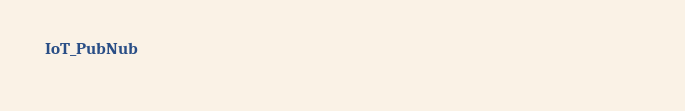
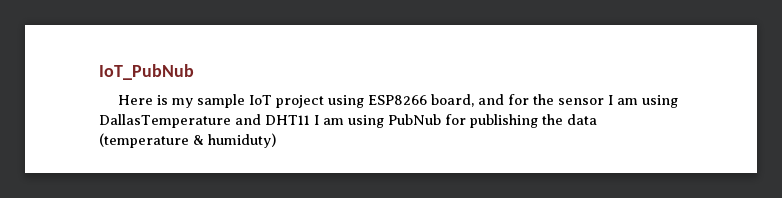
(138, 49) none -> [118,94,679,108] [99,114,597,128] [99,133,276,148] // Here is my sample IoT project using ESP8266 board, and for the sensor I am using DallasTemperature and DHT11 I am using PubNub for publishing the data (temperature & humiduty)

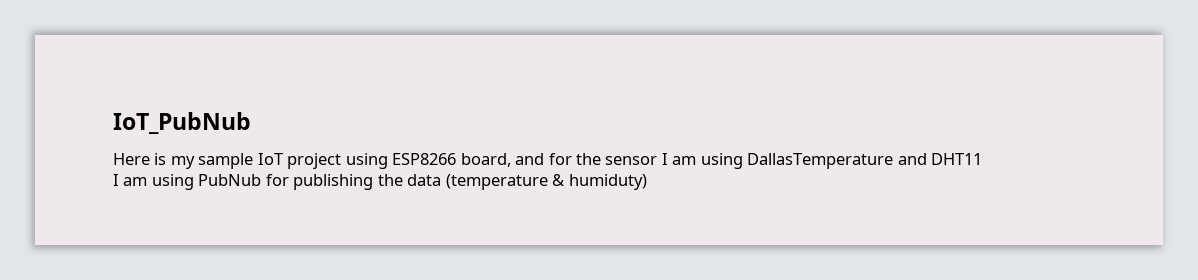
(310, 120) none -> (983, 159) //

